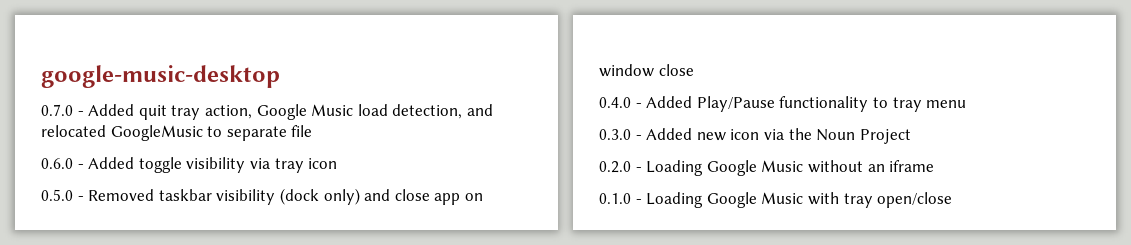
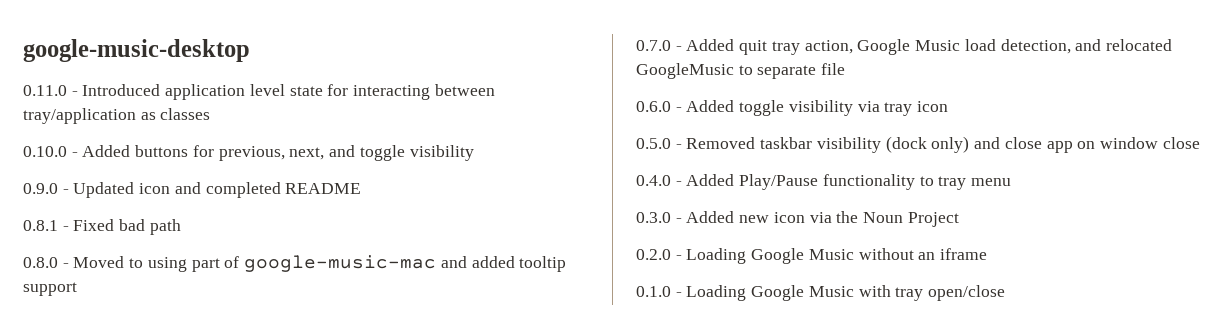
(280, 76) none -> [23,84,495,100] [23,108,211,124] [23,145,474,161] [23,182,362,198] [23,219,181,235] [23,255,567,272] [23,282,77,296] // 0.11.0 - Introduced application level state for interacting between tray/application as classes // 0.10.0 - Added buttons for previous, next, and toggle visibility // 0.9.0 - Updated icon and completed README // 0.8.1 - Fixed bad path // 0.8.0 - Moved to using part of google-music-mac and added tooltip support

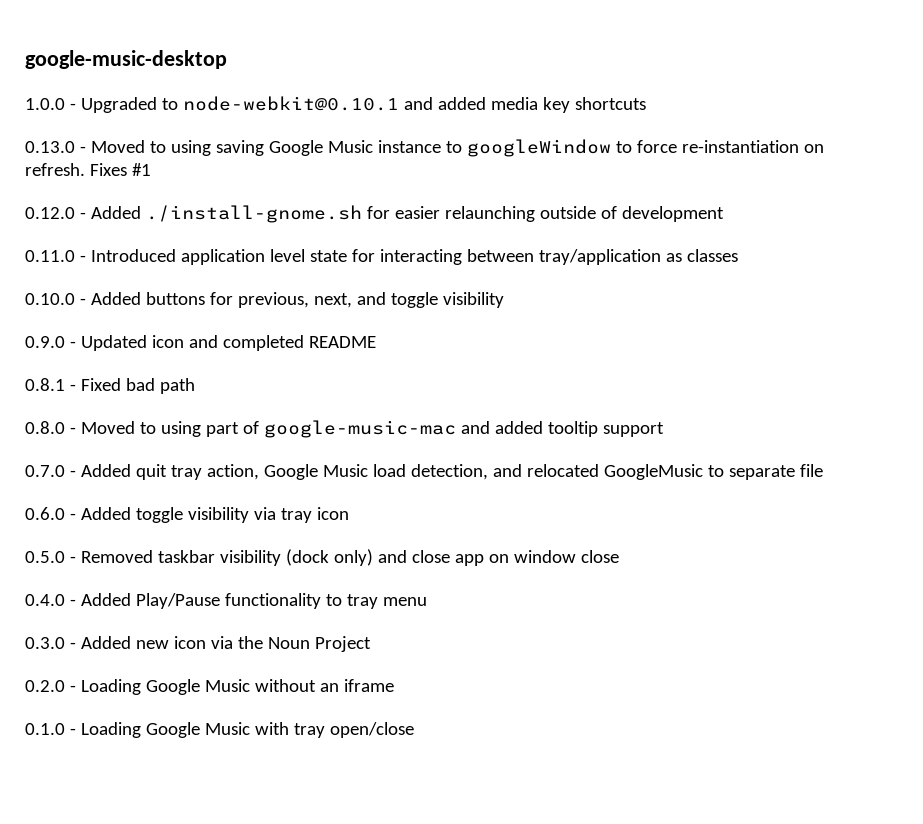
(250, 50) none -> [25,96,646,113] [25,139,824,157] [25,163,151,176] [25,205,724,223] // 1.0.0 - Upgraded to node-webkit@0.10.1 and added media key shortcuts // 0.13.0 - Moved to using saving Google Music instance to googleWindow to force re-instantiation on refresh. Fixes #1 // 0.12.0 - Added ./install-gnome.sh for easier relaunching outside of development

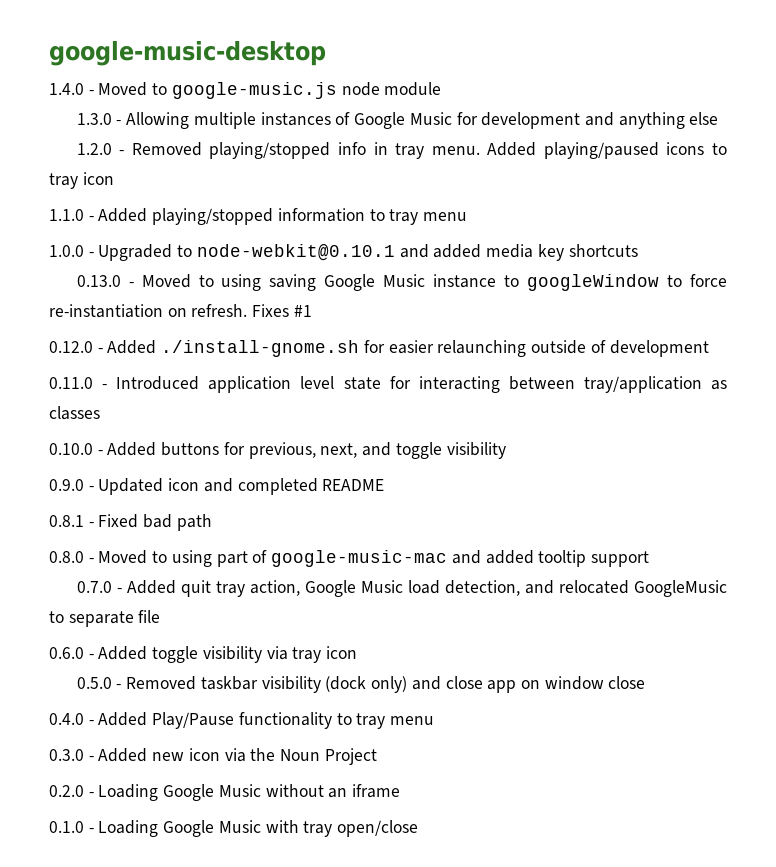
(227, 59) none -> [49,82,442,99] [76,112,719,129] [76,142,727,159] [49,172,114,189] [49,208,468,225] // 1.4.0 - Moved to google-music.js node module // 1.3.0 - Allowing multiple instances of Google Music for development and anything else // 1.2.0 - Removed playing/stopped info in tray menu. Added playing/paused icons to tray icon // 1.1.0 - Added playing/stopped information to tray menu

